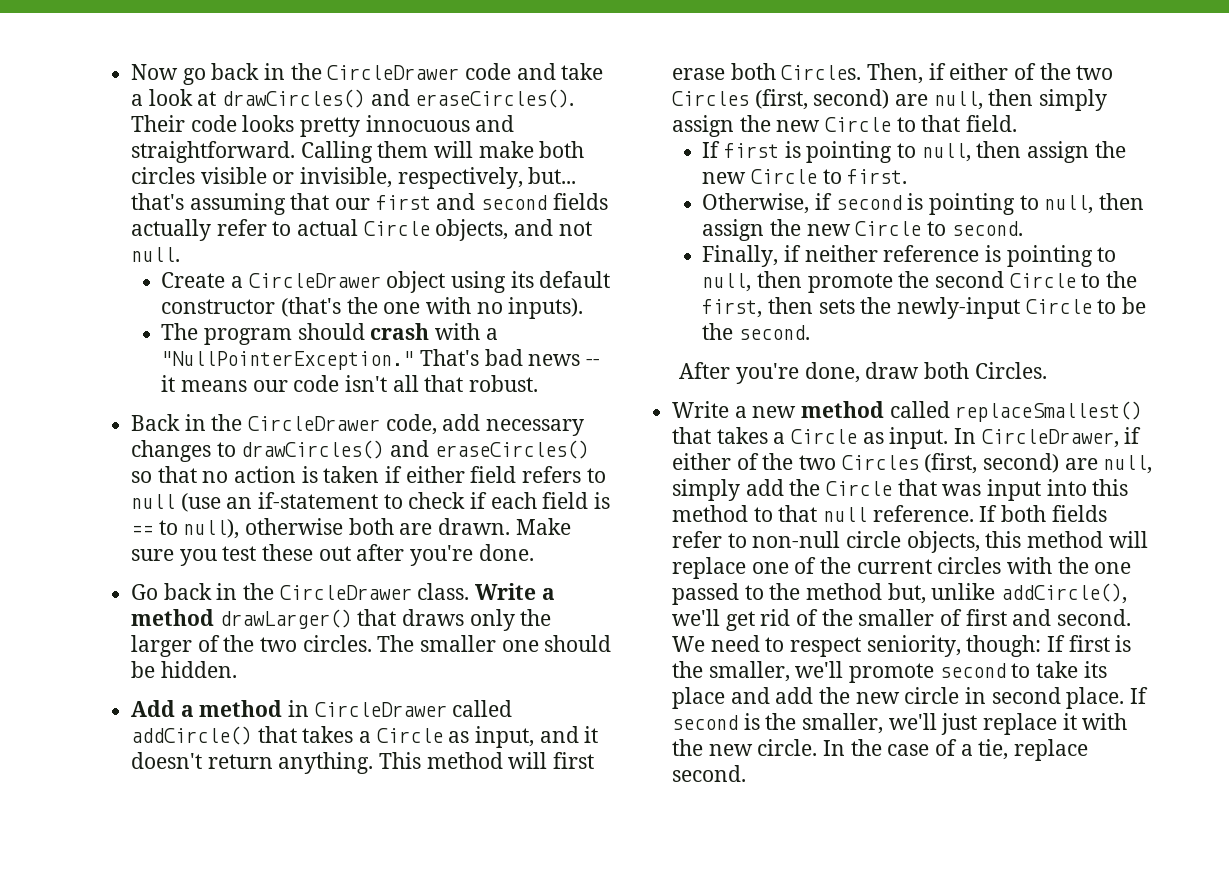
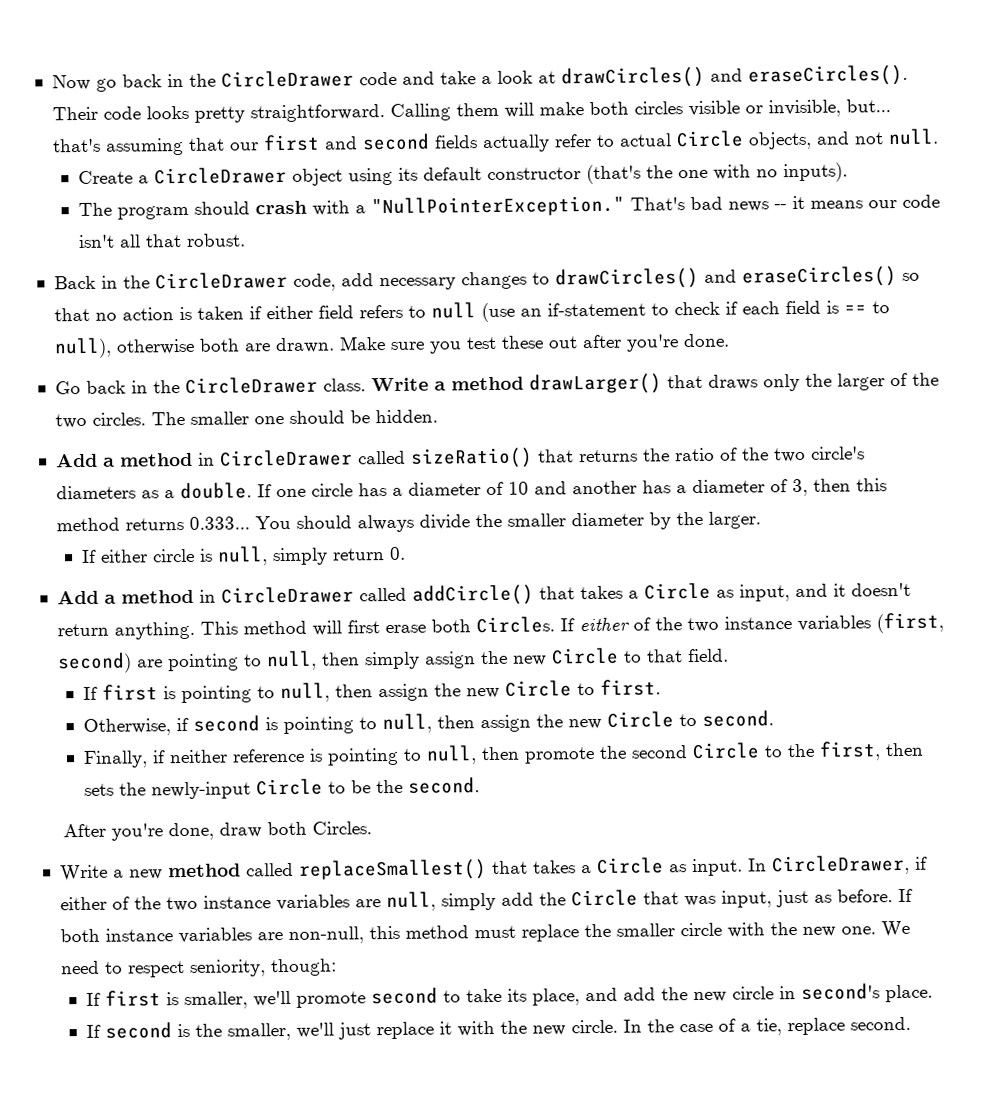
[365,115,515,132] innocuous and -> (245, 114) none
[397,167,523,189] respectively, -> (841, 108) none
(237, 669) none -> [55,446,865,469] [55,478,887,500] [55,511,761,533] [80,546,406,566] // Add a method in CircleDrawer called sizeRatio() that returns the ratio of the two circle's diameters as a double. If one circle has a diameter of 10 and another has a diameter of 3, then this method returns 0.333... You should always divide the smaller diameter by the larger. // If either circle is null, simply return 0.
[867,63,1114,84] [672,89,929,110] Then, if either of the two Circles (first, second) are -> [559,612,944,634] [56,652,262,674] If either of the two instance variables (first, second) are pointing to
[841,453,1060,474] Circles (first, second) -> [202,894,350,911] instance variables
[987,479,1129,501] [672,505,1107,522] [672,531,1148,553] [672,557,1132,579] [672,583,1128,605] [672,609,1132,631] input into this method to that null reference. If both fields refer to non-null circle objects, this method will replace one of the current circles with the one passed to the method but, unlike addCircle(), we'll get rid of the smaller of first and second. -> [720,888,913,908] [59,922,876,944] input, just as before. If both instance variables are non-null, this method must replace the smaller circle with the new one.
[1047,635,1132,652] [672,661,704,678] If first is the -> [85,990,179,1007] // If first is
[672,687,726,709] place -> [531,988,580,1006] place,
[991,687,1061,704] second -> [800,983,880,1000] second's
(1125, 698) none -> (933, 993) //

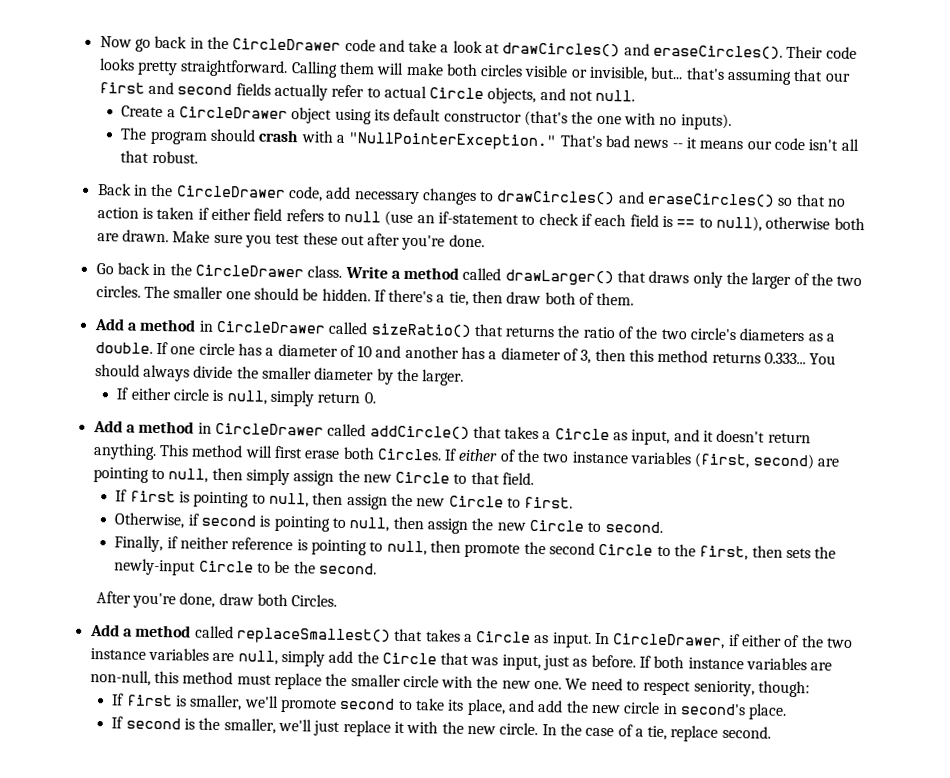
(524, 383) none -> [462,267,502,281] called
(438, 416) none -> [373,289,635,306] If there's a tie, then draw both of them.
[59,864,163,882] Write a new -> [89,623,133,637] Add a

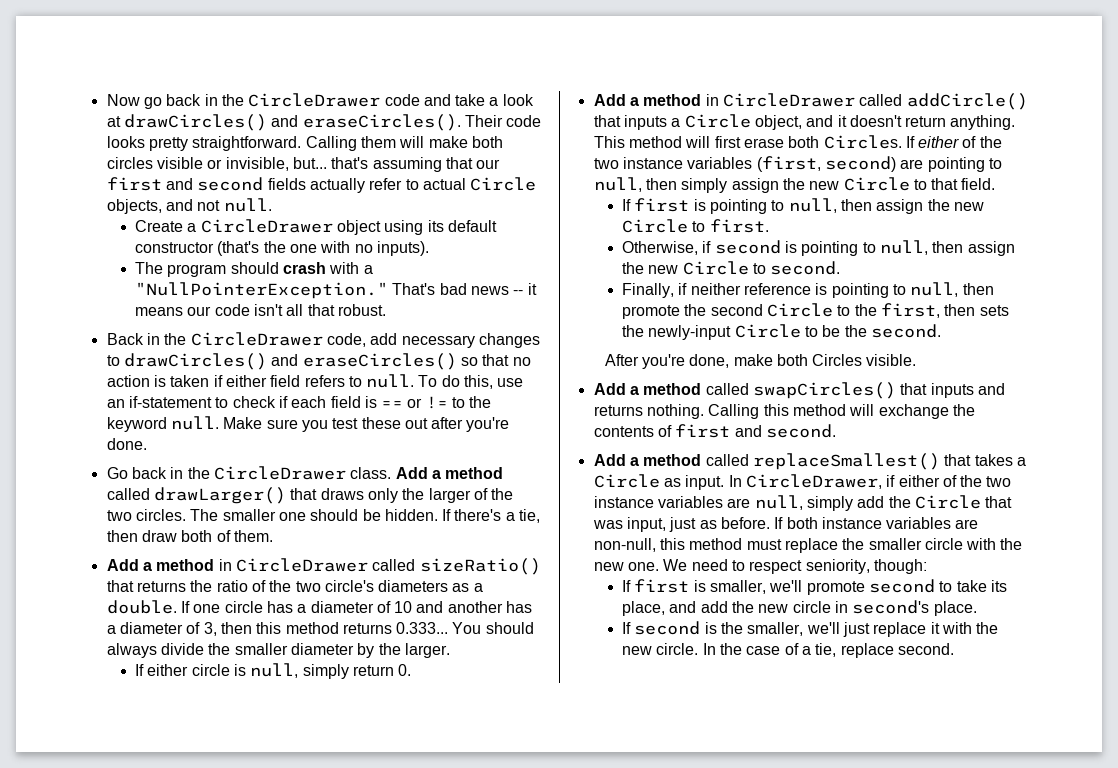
[344,210,414,227] null (use -> [366,374,524,389] null. To do this, use
[698,215,865,232] [96,229,169,243] to null), otherwise both are drawn. -> [407,396,492,409] [106,416,219,432] or != to the keyword null.
[344,265,388,279] Write -> [395,467,428,479] Add
[504,426,671,446] takes a Circle as input, -> [623,114,802,130] inputs a Circle object,
[218,593,338,607] draw both Circles. -> [733,354,917,366] [593,382,1005,399] [593,404,975,419] [593,424,836,438] make both Circles visible. // Add a method called swapCircles() that inputs and returns nothing. Calling this method will exchange the contents of first and second.

